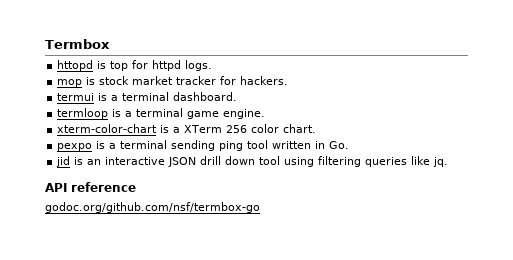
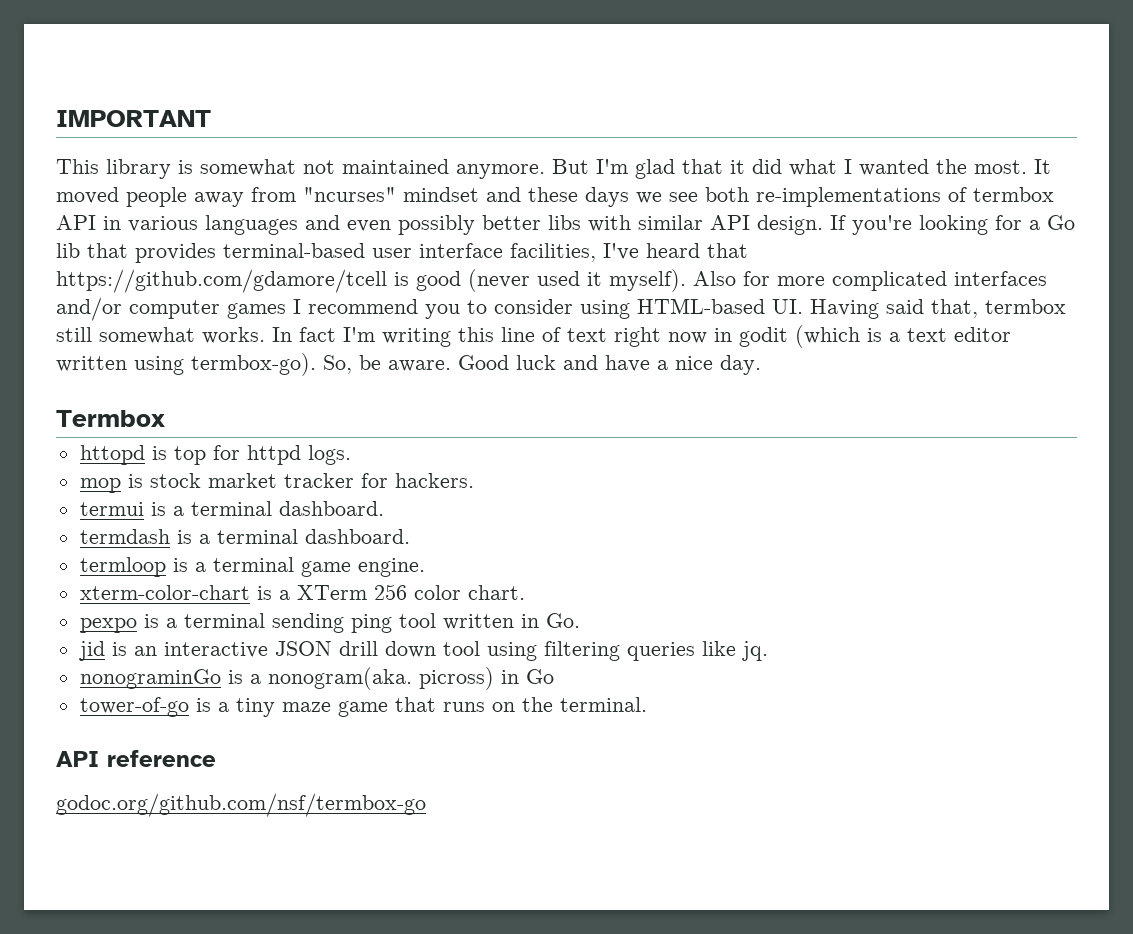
(45, 44) none -> [56,110,211,127] [56,159,1051,179] [56,187,1054,207] [56,215,1075,235] [56,243,748,263] [56,269,1047,293] [56,297,1066,321] [56,325,1011,348] [56,353,761,376] IMPORTANT // This library is somewhat not maintained anymore. But I'm glad that it did what I wanted the most. It moved people away from "ncurses" mindset and these days we see both re-implementations of termbox API in various languages and even possibly better libs with similar API design. If you're looking for a Go lib that provides terminal-based user interface facilities, I've heard that https://github.com/gdamore/tcell is good (never used it myself). Also for more complicated interfaces and/or computer games I recommend you to consider using HTML-based UI. Having said that, termbox still somewhat works. In fact I'm writing this line of text right now in godit (which is a text editor written using termbox-go). So, be aware. Good luck and have a nice day. //
(238, 96) none -> [79,529,410,544] // termdash is a terminal dashboard.
(449, 162) none -> [79,667,554,690] [79,697,647,717] // nonograminGo is a nonogram(aka. picross) in Go // tower-of-go is a tiny maze game that runs on the terminal.

